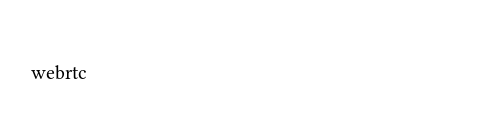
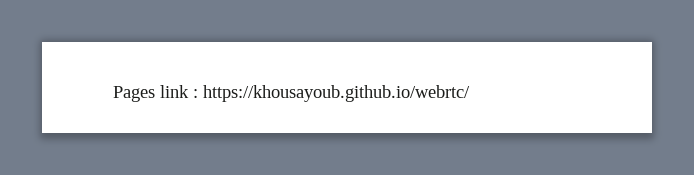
[31,65,87,80] webrtc -> [113,85,470,102] Pages link : https://khousayoub.github.io/webrtc/

